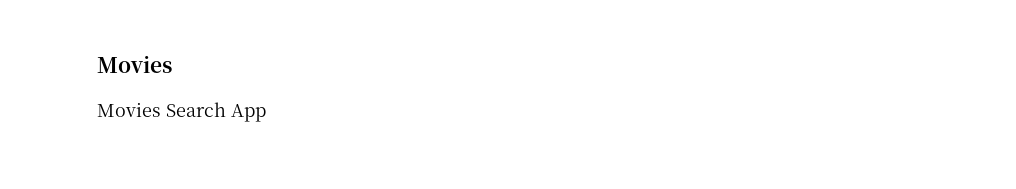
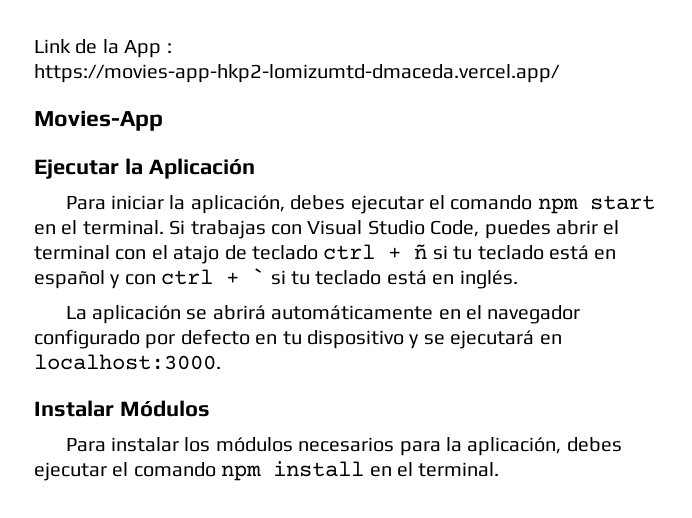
[97,55,172,73] [97,102,266,122] Movies // Movies Search App -> [34,39,172,58] [34,64,560,83] [34,110,163,131] [34,158,255,179] [65,195,655,214] [34,220,620,239] [34,244,617,264] [34,268,518,289] [65,305,581,324] [34,329,562,349] [34,354,221,370] [34,400,210,417] [65,437,622,456] [34,461,500,481] Link de la App : https://movies-app-hkp2-lomizumtd-dmaceda.vercel.app/ // Movies-App // Ejecutar la Aplicación // Para iniciar la aplicación, debes ejecutar el comando npm start en el terminal. Si trabajas con Visual Studio Code, puedes abrir el terminal con el atajo de teclado ctrl + ñ si tu teclado está en español y con ctrl + ` si tu teclado está en inglés. // La aplicación se abrirá automáticamente en el navegador configurado por defecto en tu dispositivo y se ejecutará en localhost:3000. // Instalar Módulos // Para instalar los módulos necesarios para la aplicación, debes ejecutar el comando npm install en el terminal.

